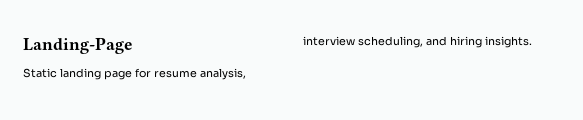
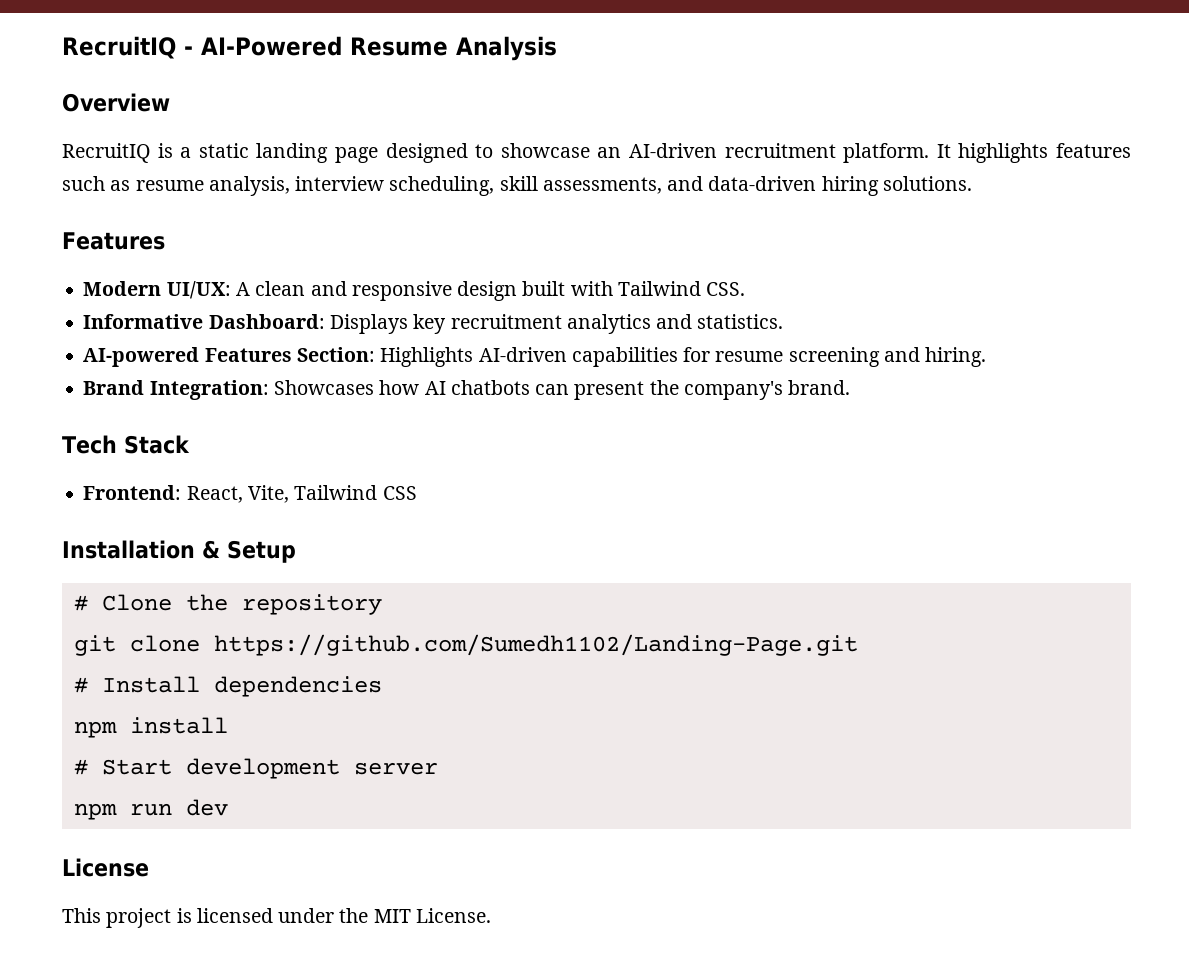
[23,37,133,54] [23,68,246,80] [303,36,532,48] Landing-Page // Static landing page for resume analysis, interview scheduling, and hiring insights. -> [62,36,557,61] [62,93,170,112] [62,143,1132,163] [62,176,972,196] [62,232,165,250] [83,281,746,301] [83,314,784,334] [83,347,987,367] [83,380,851,400] [62,435,190,454] [83,485,417,503] [62,540,296,563] [73,594,382,615] [73,634,858,656] [73,676,382,697] [73,717,228,738] [73,758,438,779] [73,799,228,820] [62,858,149,877] [62,908,491,928] RecruitIQ - AI-Powered Resume Analysis // Overview // RecruitIQ is a static landing page designed to showcase an AI-driven recruitment platform. It highlights features such as resume analysis, interview scheduling, skill assessments, and data-driven hiring solutions. // Features // Modern UI/UX: A clean and responsive design built with Tailwind CSS. // Informative Dashboard: Displays key recruitment analytics and statistics. // AI-powered Features Section: Highlights AI-driven capabilities for resume screening and hiring. // Brand Integration: Showcases how AI chatbots can present the company's brand. // Tech Stack // Frontend: React, Vite, Tailwind CSS // Installation & Setup // # Clone the repository // git clone https://github.com/Sumedh1102/Landing-Page.git // # Install dependencies // npm install // # Start development server // npm run dev // License // This project is licensed under the MIT License.

